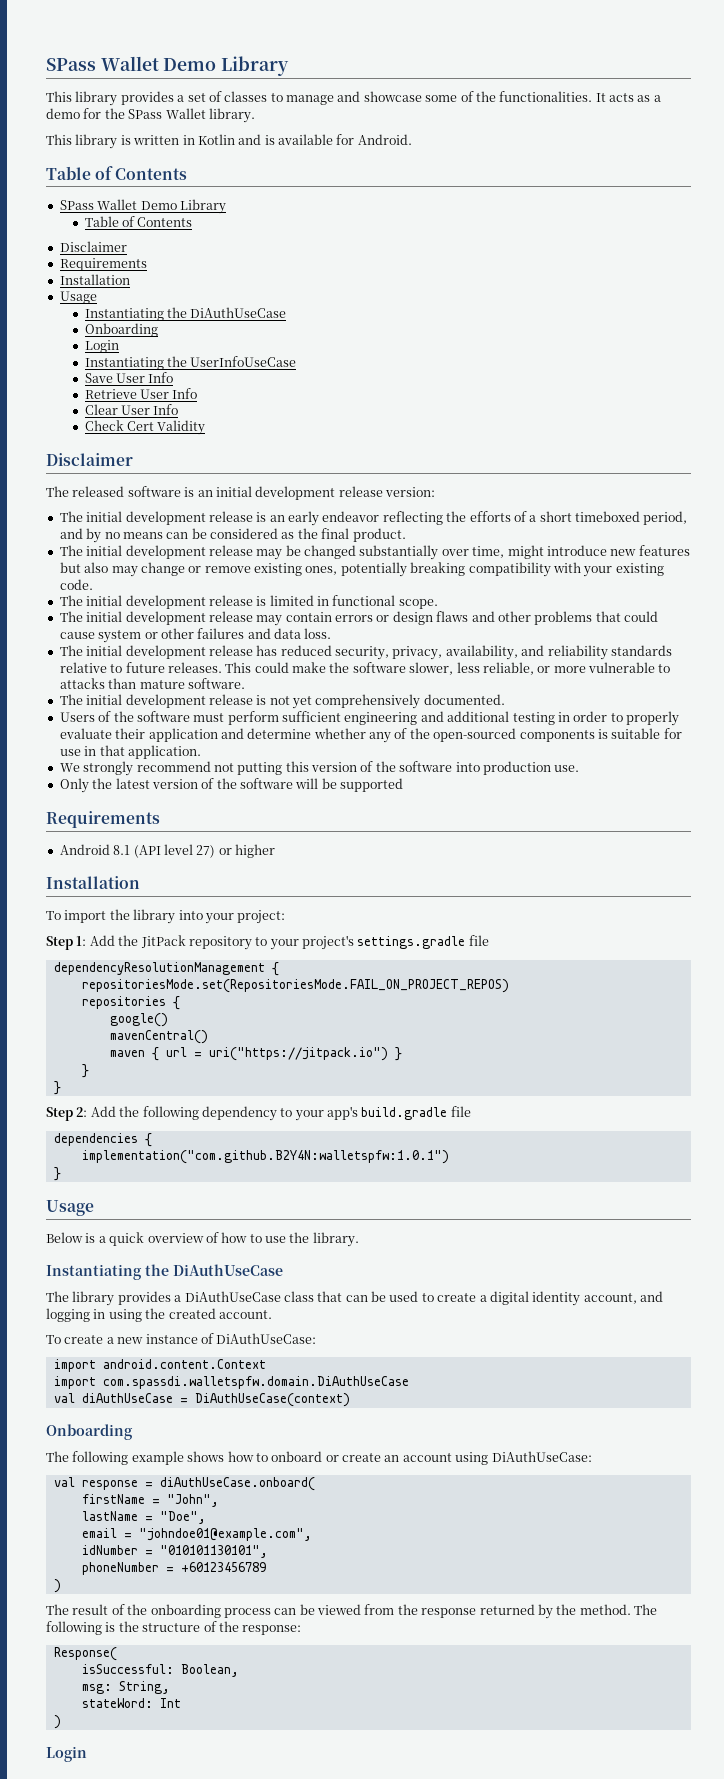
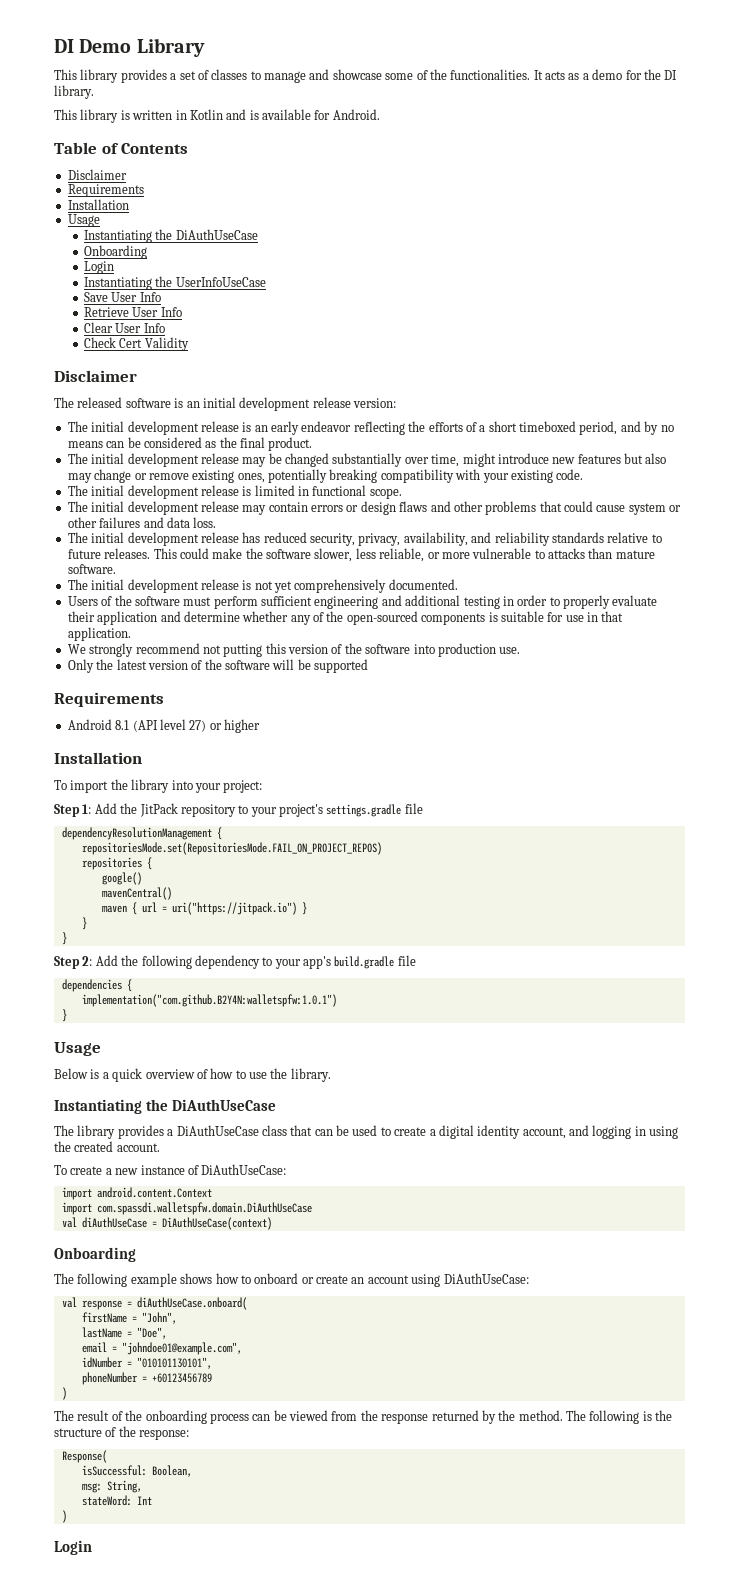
[46,56,159,71] SPass Wallet -> [54,39,74,53] DI
[128,108,206,119] SPass Wallet -> [664,70,678,80] DI
[59,199,226,214] [84,216,193,227] // SPass Wallet Demo Library // Table of Contents -> (189, 148) none

